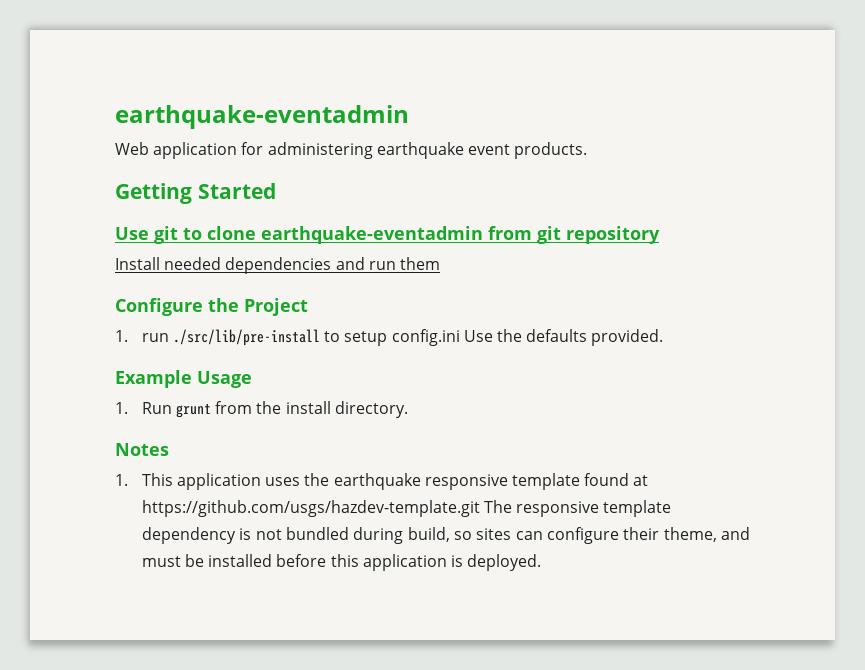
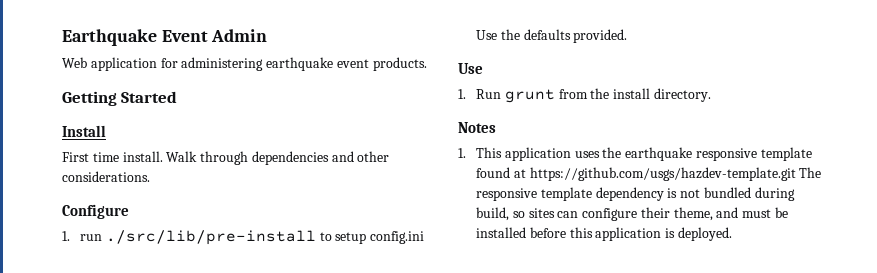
[115,105,409,129] earthquake-eventadmin -> [62,29,268,46] Earthquake Event Admin
[115,226,660,244] [115,257,440,274] Use git to clone earthquake-eventadmin from git repository // Install needed dependencies and run them -> [62,125,106,137] [62,151,390,165] [62,171,150,182] Install // First time install. Walk through dependencies and other considerations.
[208,298,308,316] the Project -> (129, 211) none
[115,370,252,388] Example Usage -> [458,63,483,74] Use

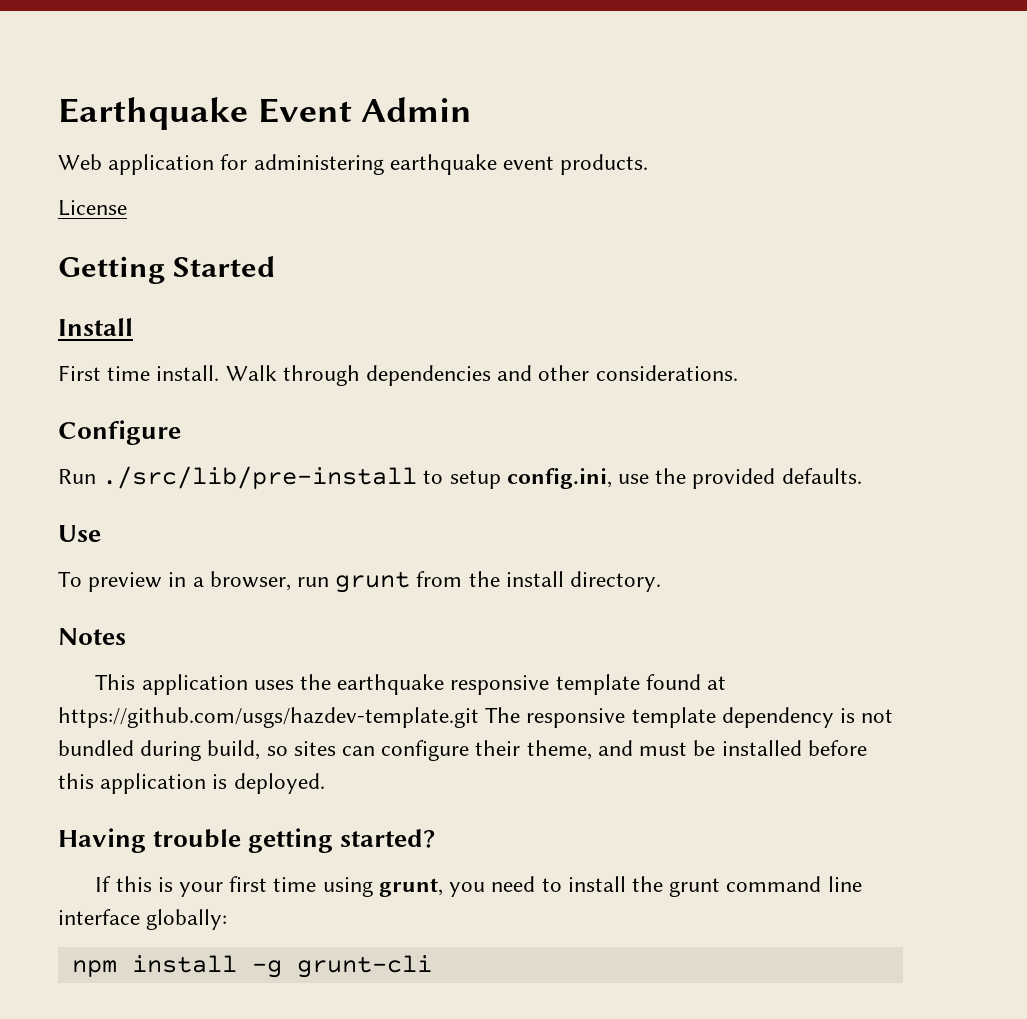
(427, 64) none -> [58,200,127,216] // License
[62,231,102,241] 1. run -> [58,469,96,484] Run
[370,231,425,244] [475,29,628,43] [458,63,483,74] [458,89,501,99] config.ini Use the defaults provided. // Use // 1. Run -> [506,468,862,489] [58,525,101,542] [58,571,330,592] config.ini, use the provided defaults. // Use // To preview in a browser, run
[458,148,466,158] 1. -> (126, 636) none
(732, 234) none -> [58,828,436,853] [95,876,862,897] [58,909,228,930] [71,955,432,978] // Having trouble getting started? // If this is your first time using grunt, you need to install the grunt command line interface globally: // npm install -g grunt-cli

